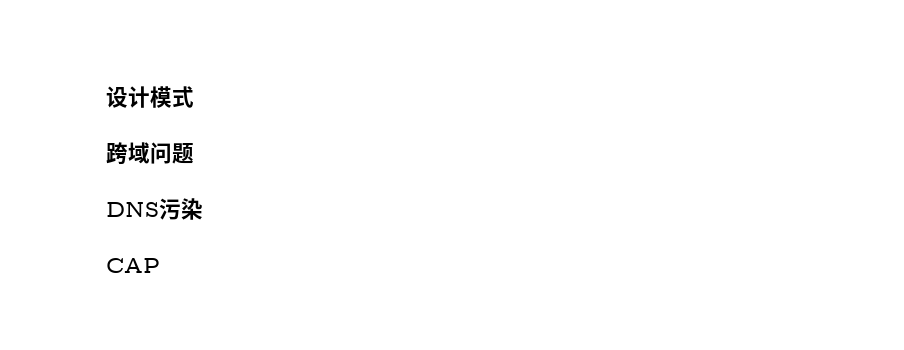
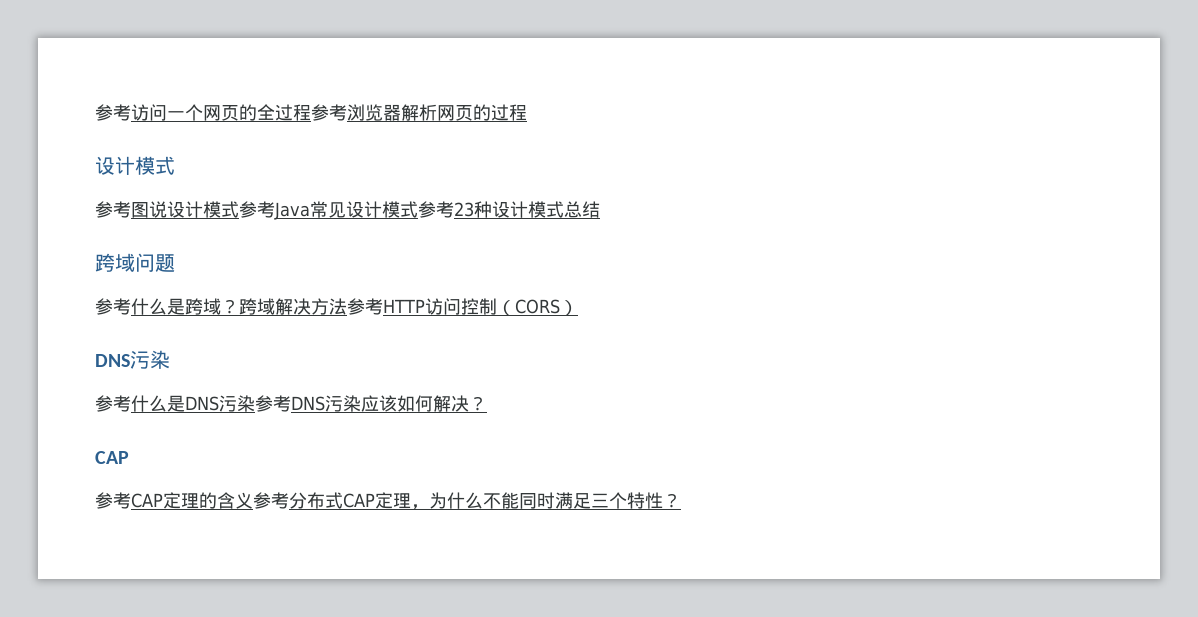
[106,86,194,108] [106,142,194,165] [106,198,203,220] [106,258,160,273] 设计模式 // 跨域问题 // DNS污染 // CAP -> [95,104,527,121] [95,156,175,175] [95,201,600,220] [95,253,175,272] [95,298,578,316] [95,350,170,369] [95,395,487,412] [95,451,129,464] [95,492,681,510] 参考访问一个网页的全过程参考浏览器解析网页的过程 // 设计模式 // 参考图说设计模式参考Java常见设计模式参考23种设计模式总结 // 跨域问题 // 参考什么是跨域？跨域解决方法参考HTTP访问控制（CORS） // DNS污染 // 参考什么是DNS污染参考DNS污染应该如何解决？ // CAP // 参考CAP定理的含义参考分布式CAP定理，为什么不能同时满足三个特性？

